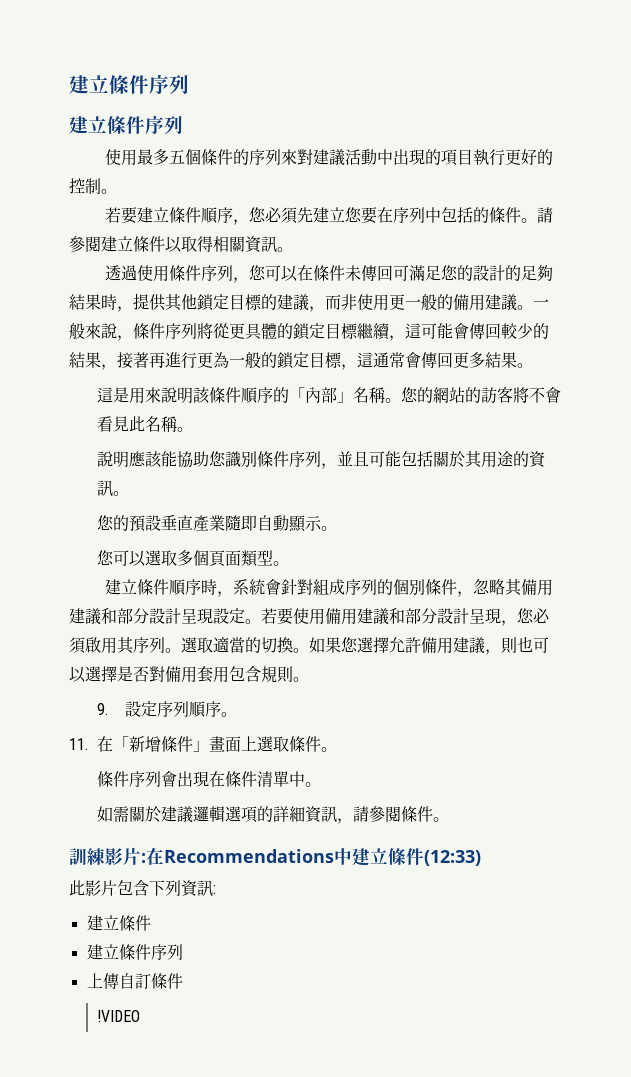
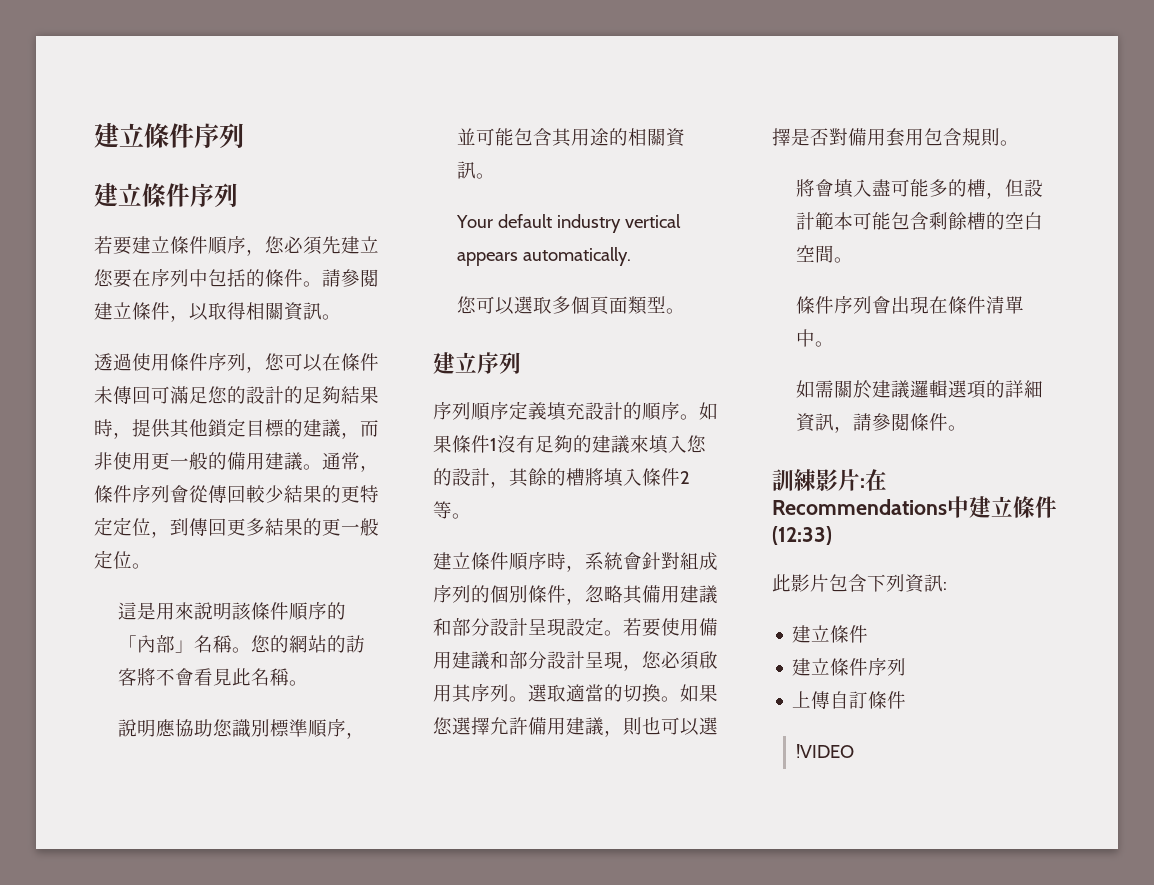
[105,149,554,166] [69,178,117,194] // 使用最多五個條件的序列來對建議活動中出現的項目執行更好的控制。 -> (238, 195) none
(165, 244) none -> [170,315,189,322] ，
[533,299,549,308] [69,323,117,339] 一般來說 -> [322,452,360,470] 通常
[197,323,549,341] [69,352,517,370] 將從更具體的鎖定目標繼續，這可能會傳回較少的結果，接著再進行更為一般的鎖定目標，這通常會傳回更多結果 -> [170,485,379,503] [94,517,379,538] [94,550,132,569] 會從傳回較少結果的更特定定位，到傳回更多結果的更一般定位
[145,451,178,468] 該能 -> (175, 728) none
[257,451,466,469] 條件序列，並且可能包括關於 -> [269,719,365,739] [456,128,552,146] 標準順序，並可能包含
[529,451,547,468] [97,480,130,497] [97,515,338,532] 資訊。 // 您的預設垂直產業隨即自動顯示。 -> [627,128,685,147] [456,161,495,179] [455,214,681,233] [456,247,631,266] 相關資訊。 // Your default industry vertical appears automatically.
(290, 563) none -> [433,352,521,374] [433,401,718,421] [433,435,706,454] [433,468,690,488] [433,501,471,519] // 建立序列 // 序列順序定義填充設計的順序。如果條件1沒有足夠的建議來填入您的設計，其餘的槽將填入條件2等。
[97,701,238,718] [69,736,322,752] 9.設定序列順序。 // 11.在「新增條件」畫面上選取條件 -> [795,179,1043,199] [795,212,1043,230] [795,245,834,263] 將會填入盡可能多的槽，但設計範本可能包含剩餘槽的空白空間

